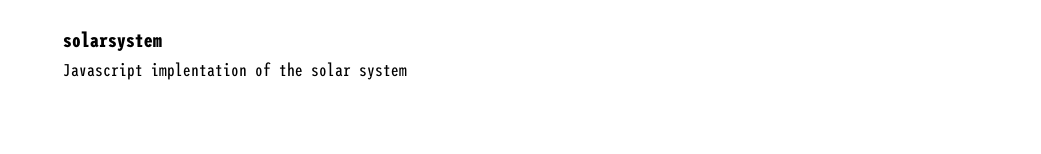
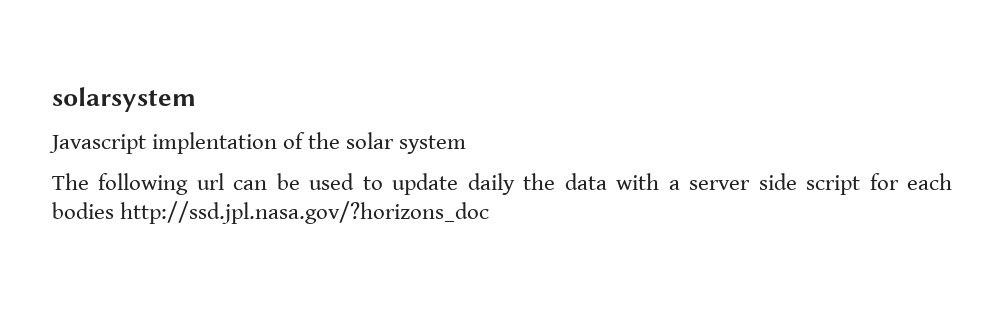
(407, 72) none -> [52,173,952,195] [52,201,490,224] // The following url can be used to update daily the data with a server side script for each bodies http://ssd.jpl.nasa.gov/?horizons_doc

